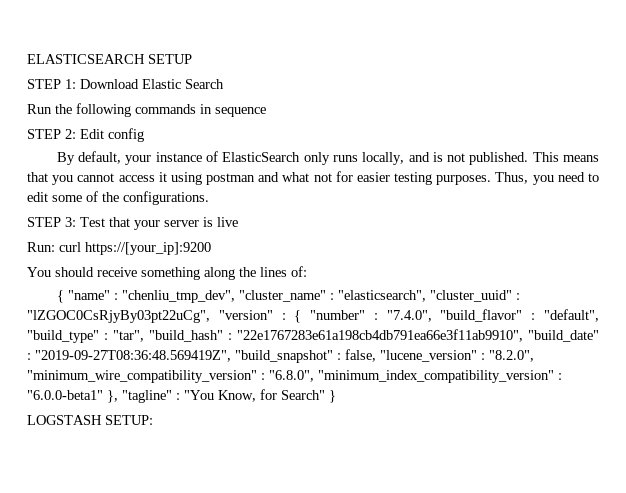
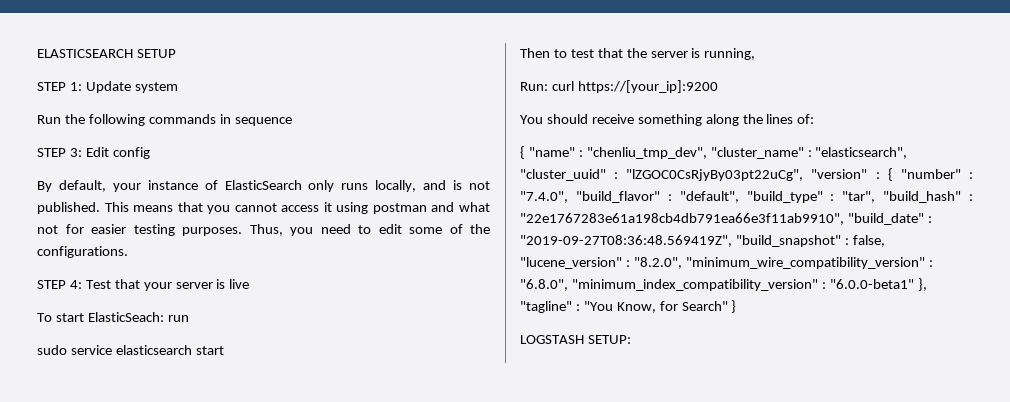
[80,79,224,89] Download Elastic Search -> [85,81,178,93] Update system
[65,129,76,139] 2: -> [69,148,82,157] 3:
[65,217,76,227] 3: -> [69,280,82,289] 4:
(238, 222) none -> [37,312,189,322] [37,345,224,355] [520,48,756,60] // To start ElasticSeach: run // sudo service elasticsearch start // Then to test that the server is running,

